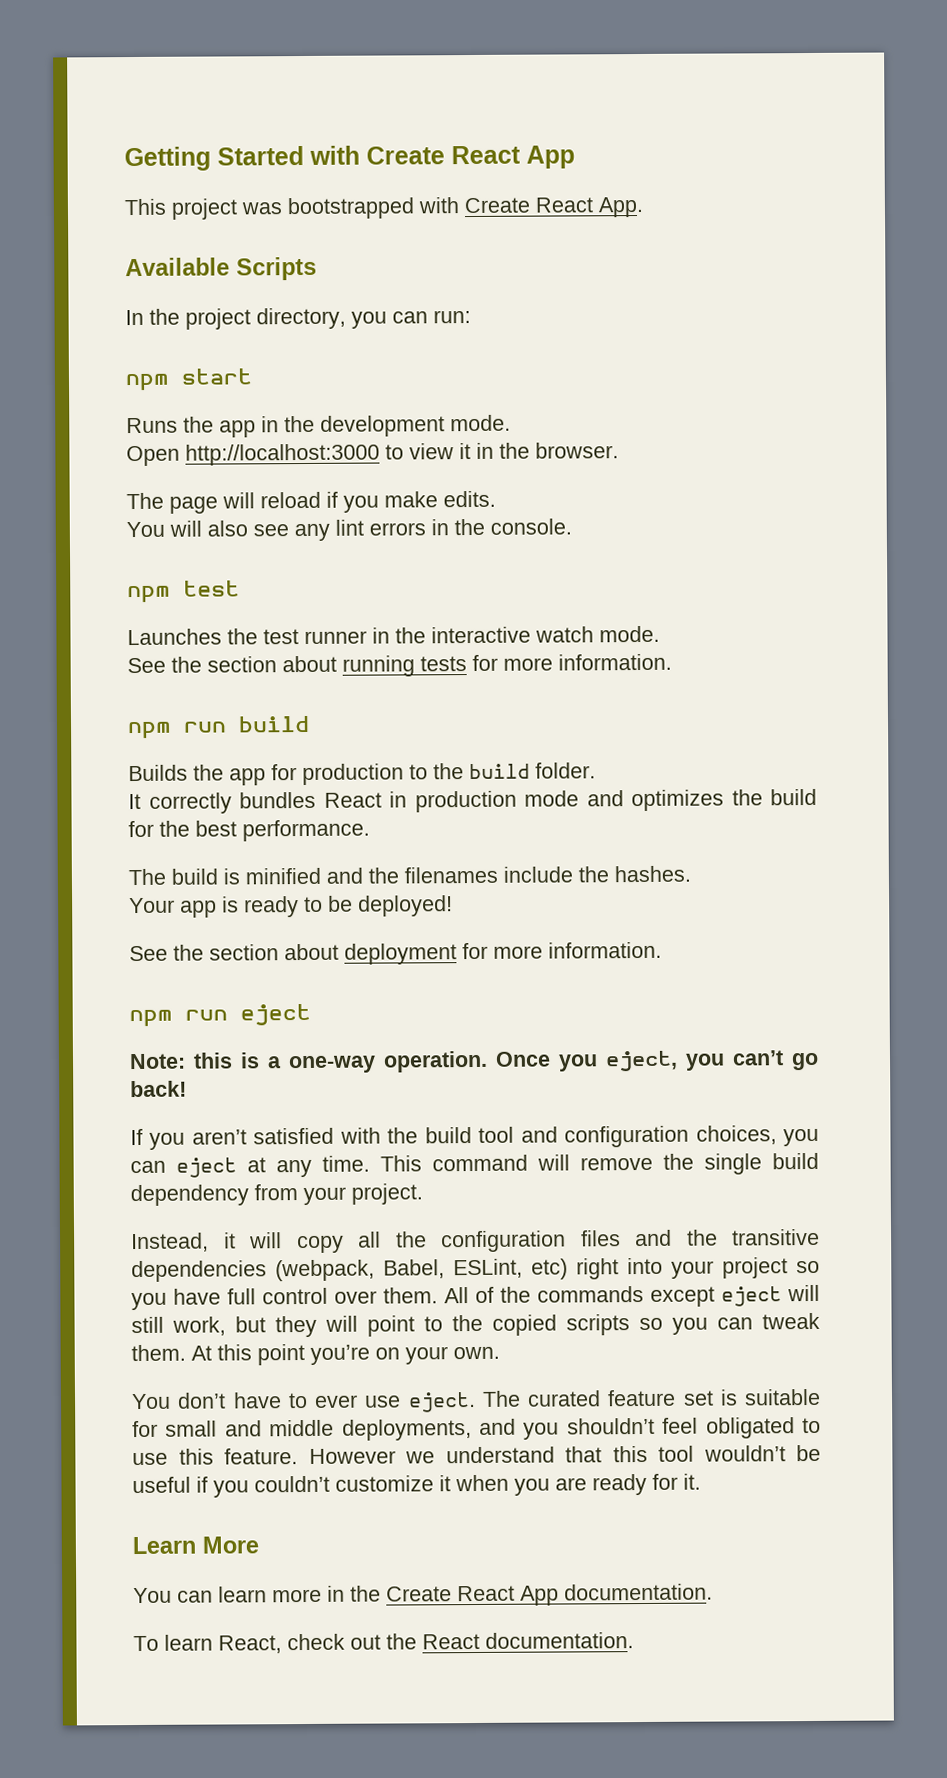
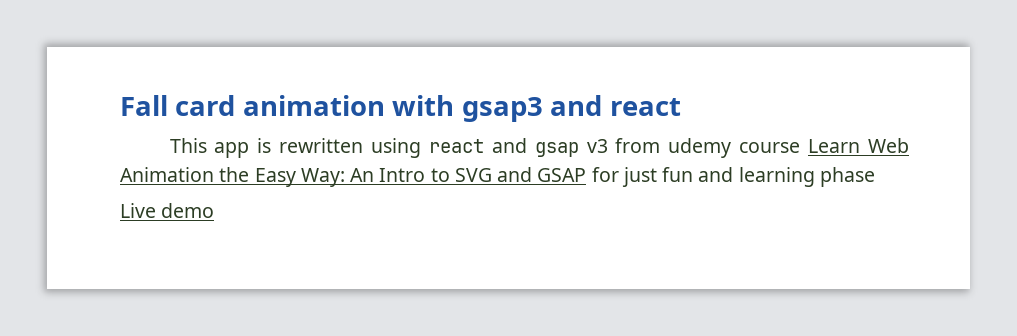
[124,145,575,172] [124,196,644,220] [125,256,317,281] [125,307,471,330] [125,368,253,392] [126,414,511,438] [126,442,619,467] [126,490,496,514] [126,518,572,542] [127,580,240,604] [127,625,660,646] [127,653,672,677] [128,715,310,740] [128,762,596,786] [128,788,817,814] [128,819,370,842] [128,865,691,886] [129,895,453,918] [129,941,662,965] [129,1003,311,1028] [129,1050,819,1074] [130,1080,187,1098] [130,1125,819,1150] [130,1152,819,1178] [130,1183,423,1207] [131,1228,820,1254] [131,1257,820,1283] [131,1284,820,1311] [131,1312,820,1338] [131,1344,500,1366] [131,1388,821,1413] [132,1417,821,1441] [132,1444,821,1466] [132,1473,701,1498] [132,1536,259,1555] [133,1583,713,1606] [133,1632,634,1654] Getting Started with Create React App // This project was bootstrapped with Create React App. // Available Scripts // In the project directory, you can run: // npm start // Runs the app in the development mode. // Open http://localhost:3000 to view it in the browser. // The page will reload if you make edits. // You will also see any lint errors in the console. // npm test // Launches the test runner in the interactive watch mode. // See the section about running tests for more information. // npm run build // Builds the app for production to the build folder. // It correctly bundles React in production mode and optimizes the build for the best performance. // The build is minified and the filenames include the hashes. // Your app is ready to be deployed! // See the section about deployment for more information. // npm run eject // Note: this is a one-way operation. Once you eject, you can’t go back! // If you aren’t satisfied with the build tool and configuration choices, you can eject at any time. This command will remove the single build dependency from your project. // Instead, it will copy all the configuration files and the transitive dependencies (webpack, Babel, ESLint, etc) right into your project so you have full control over them. All of the commands except eject will still work, but they will point to the copied scripts so you can tweak them. At this point you’re on your own. // You don’t have to ever use eject. The curated feature set is suitable for small and middle deployments, and you shouldn’t feel obligated to use this feature. However we understand that this tool wouldn’t be useful if you couldn’t customize it when you are ready for it. // Learn More // You can learn more in the Create React App documentation. // To learn React, check out the React documentation. -> [120,95,681,122] [169,138,909,158] [120,167,875,187] [120,203,215,218] Fall card animation with gsap3 and react // This app is rewritten using react and gsap v3 from udemy course Learn Web Animation the Easy Way: An Intro to SVG and GSAP for just fun and learning phase // Live demo

